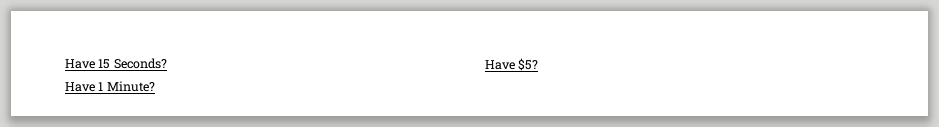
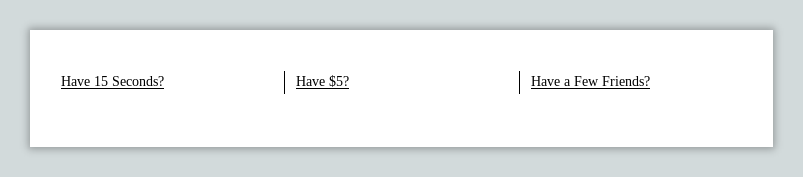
[98,81,155,92] [485,58,539,71] 1 Minute? // Have $5? -> [329,75,349,87] [531,76,650,86] $5? // Have a Few Friends?

